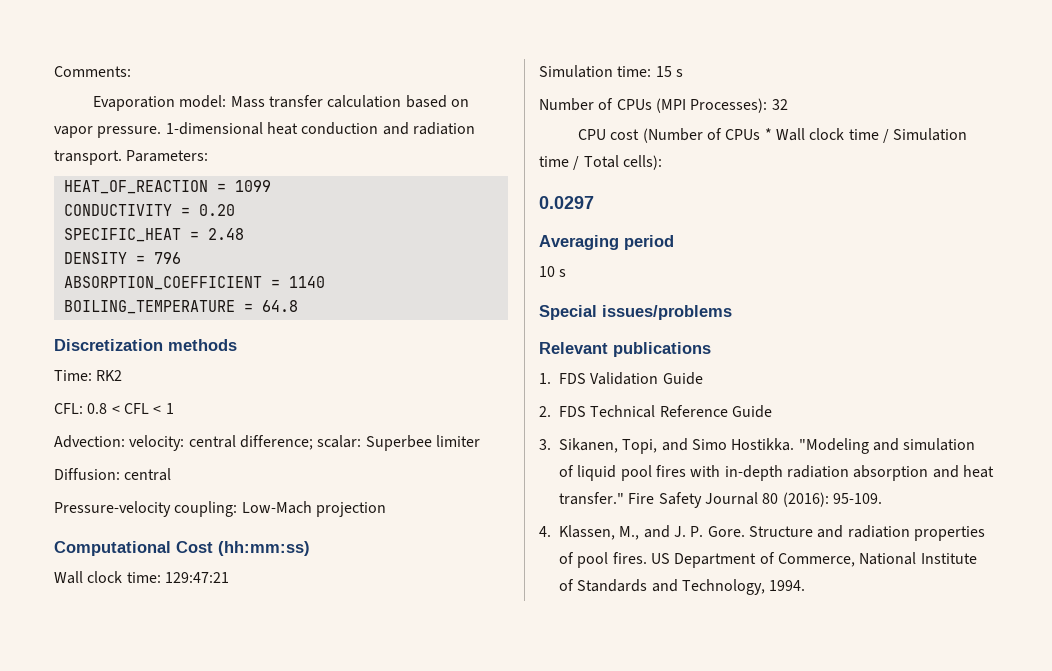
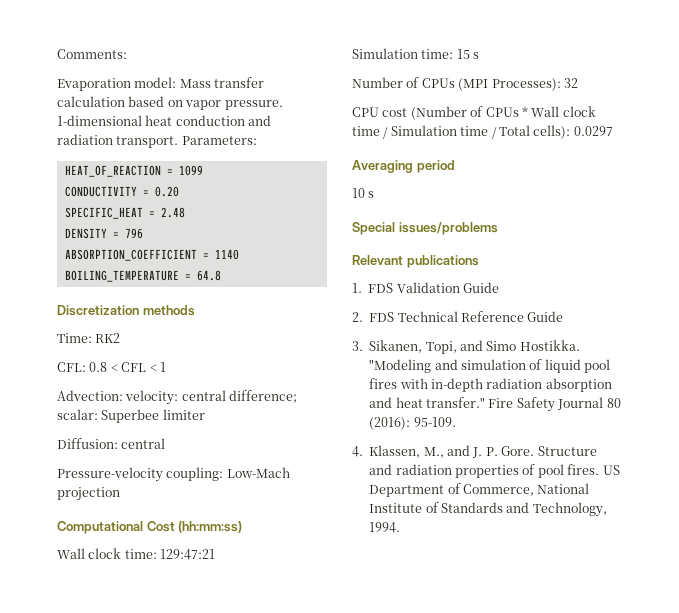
(662, 162) // -> (571, 132) none

